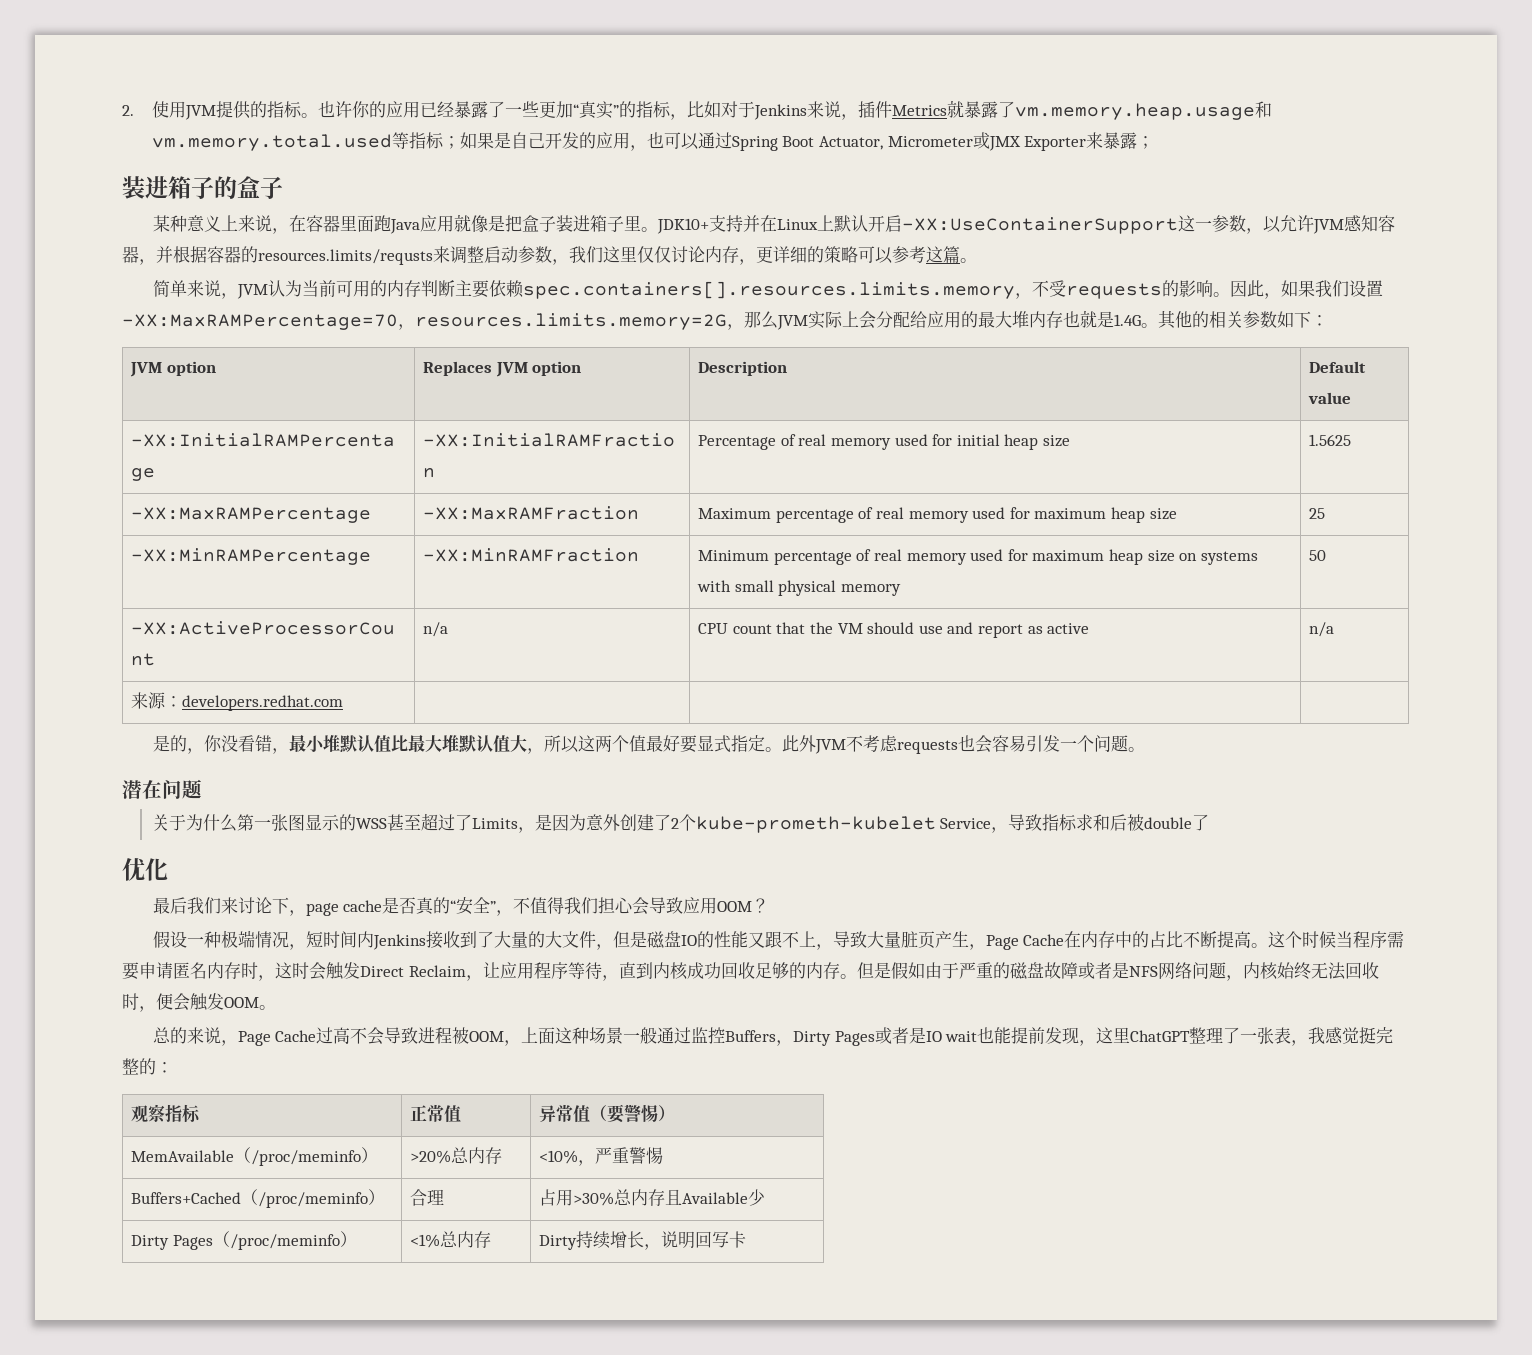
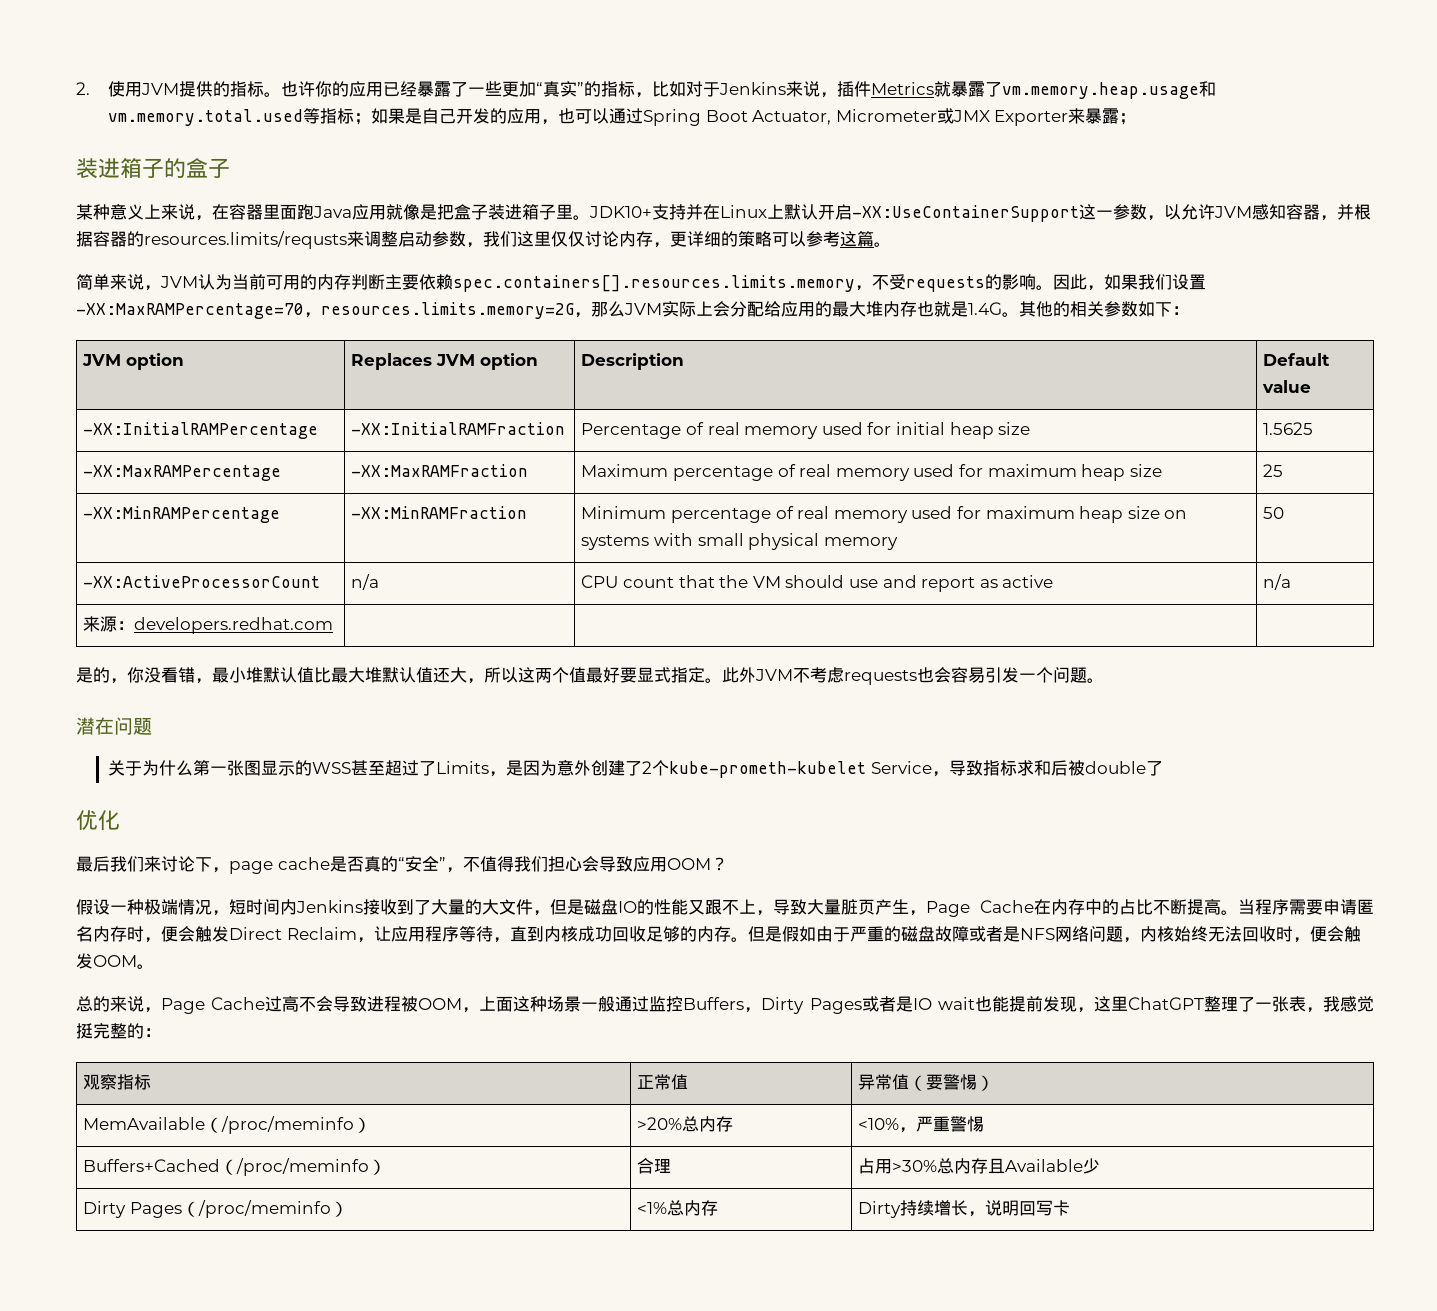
(510, 744) none -> [433,667,450,683] 还
[1268,931,1337,948] 这个时候 -> (1238, 912) none
[275,962,309,979] 这时 -> [161,926,178,942] 便

